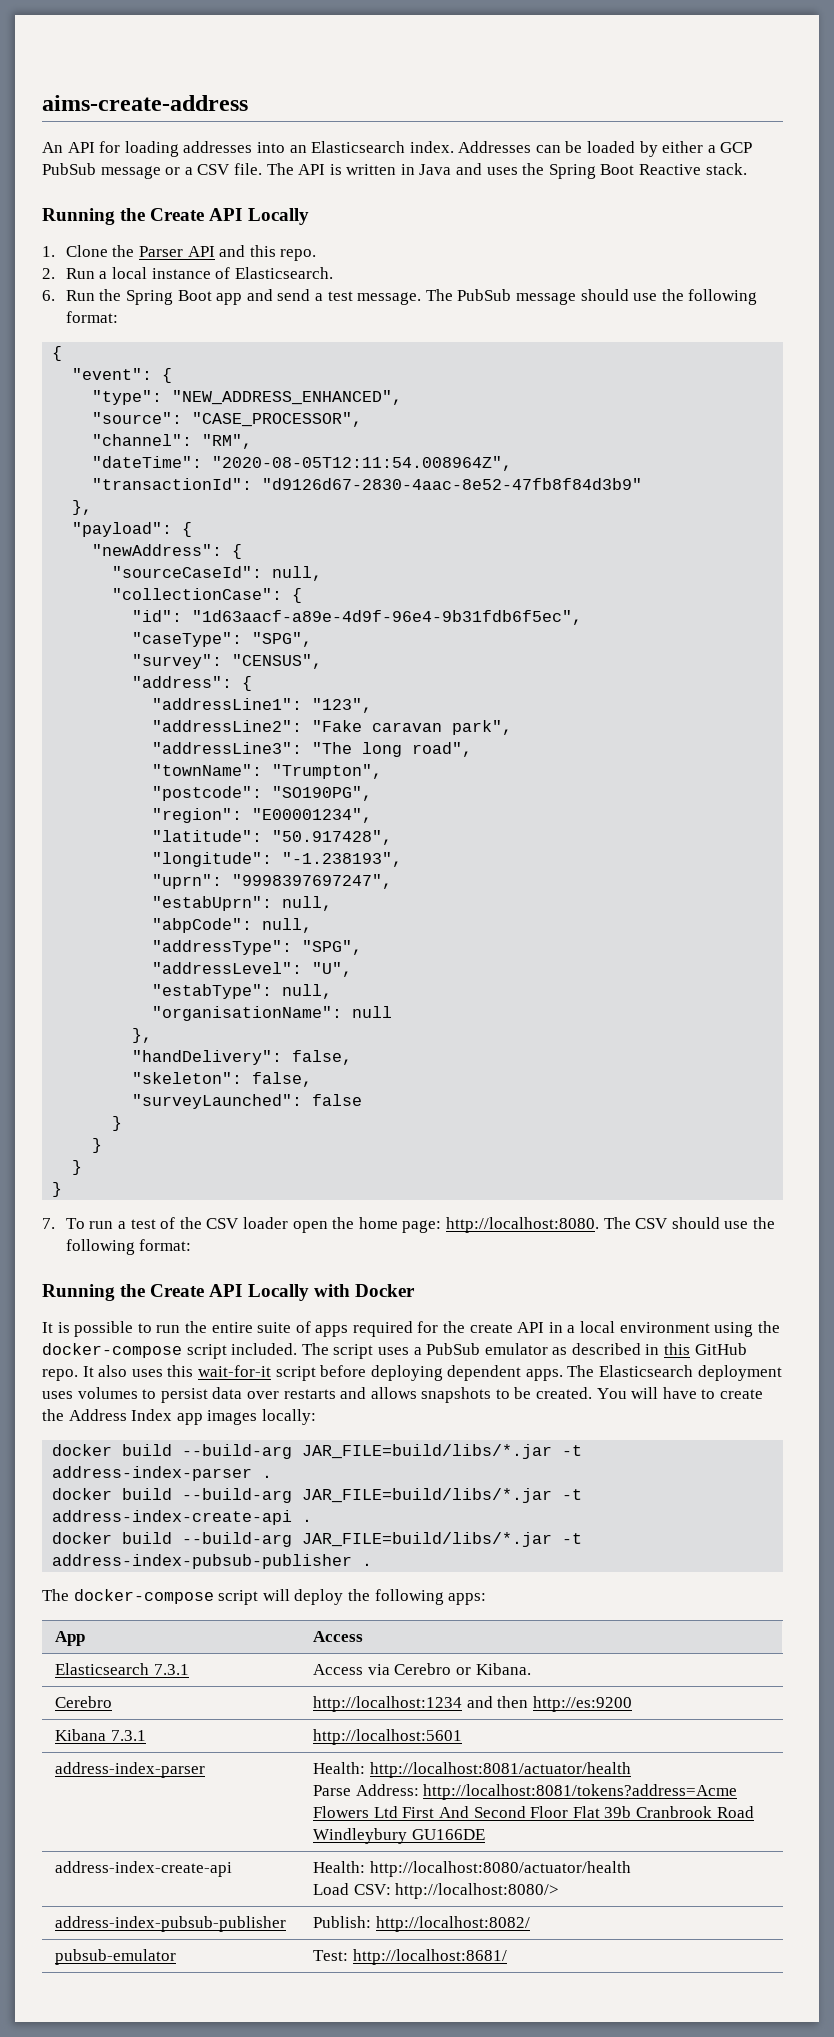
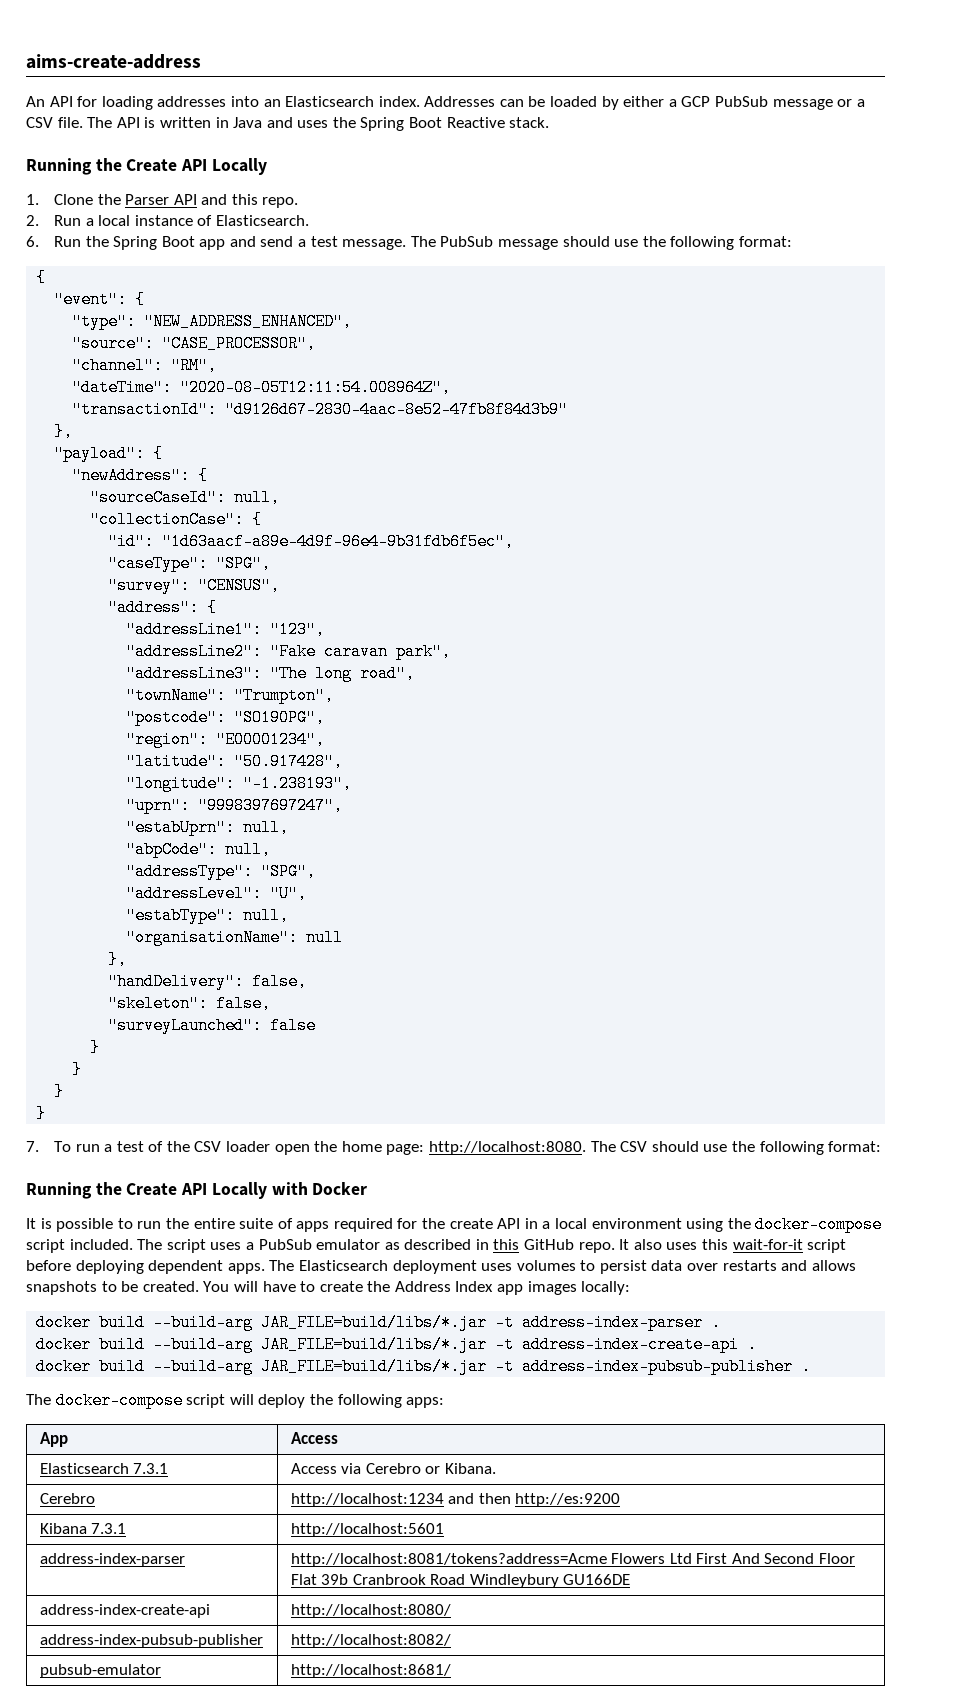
[313,1762,631,1778] [313,1784,419,1796] Health: http://localhost:8081/actuator/health // Parse Address: -> (185, 1560) none
[313,1861,631,1877] [313,1883,560,1899] Health: http://localhost:8080/actuator/health // Load CSV: http://localhost:8080/> -> [290,1604,451,1618] http://localhost:8080/
[313,1916,372,1928] Publish: -> (263, 1641) none
[313,1950,349,1961] Test: -> (161, 1671) none

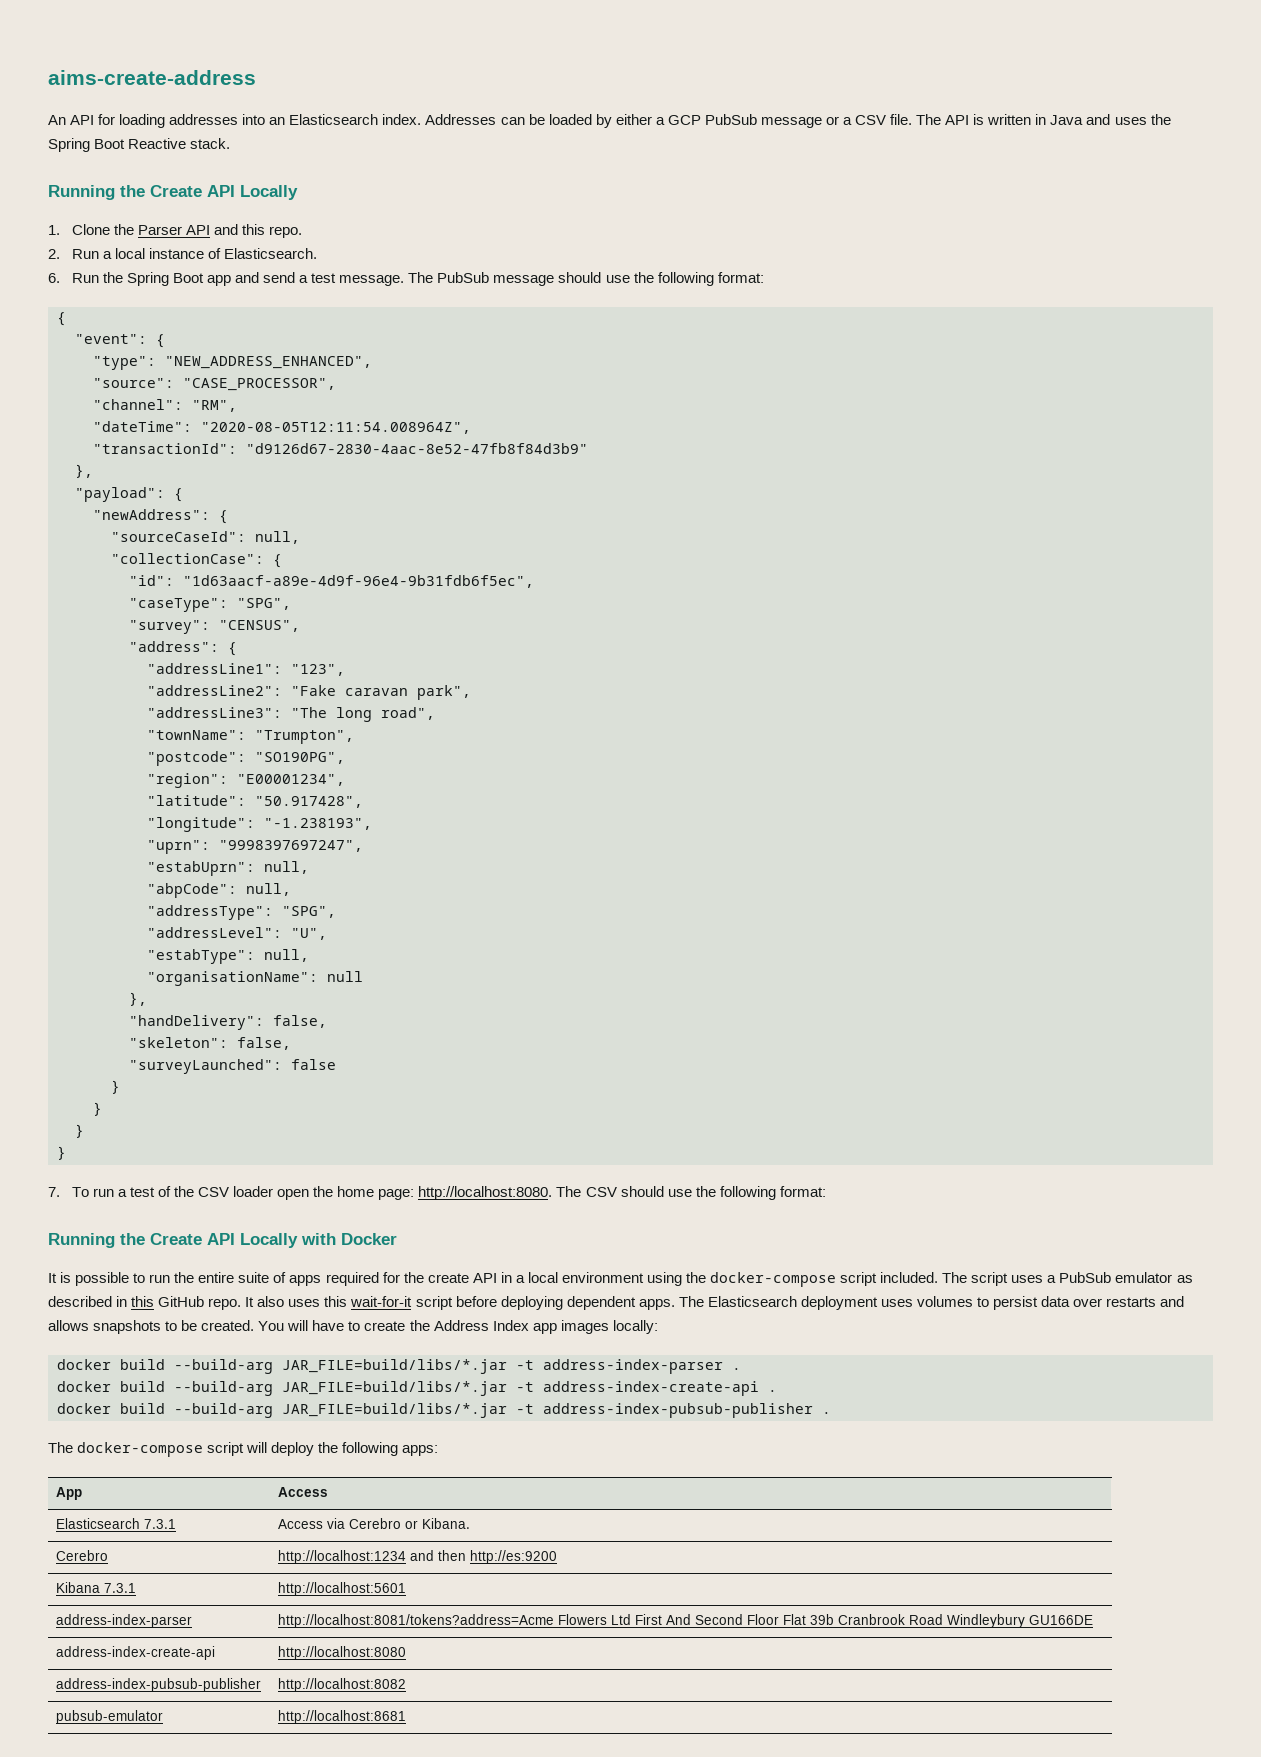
[290,1604,451,1618] http://localhost:8080/ -> [278,1646,407,1660] http://localhost:8080
[290,1634,451,1648] http://localhost:8082/ -> [278,1678,407,1692] http://localhost:8082
[290,1664,451,1678] http://localhost:8681/ -> [278,1710,407,1724] http://localhost:8681

